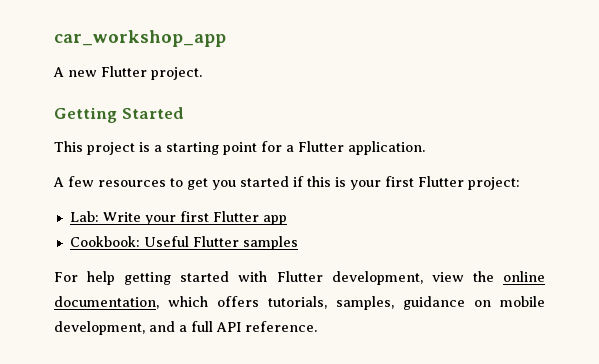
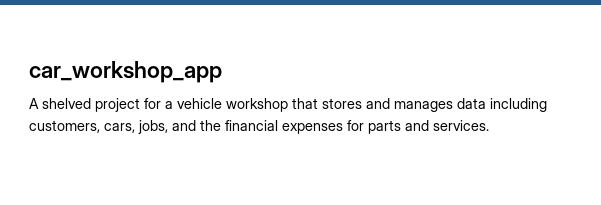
[68,66,202,80] [54,107,184,123] [54,141,425,155] [53,176,520,190] [69,211,287,225] [69,236,298,250] [54,271,545,285] [54,296,545,310] [54,321,317,335] new Flutter project. // Getting Started // This project is a starting point for a Flutter application. // A few resources to get you started if this is your first Flutter project: // Lab: Write your first Flutter app // Cookbook: Useful Flutter samples // For help getting started with Flutter development, view the online documentation, which offers tutorials, samples, guidance on mobile development, and a full API reference. -> [42,98,547,112] [29,120,489,134] shelved project for a vehicle workshop that stores and manages data including customers, cars, jobs, and the financial expenses for parts and services.

